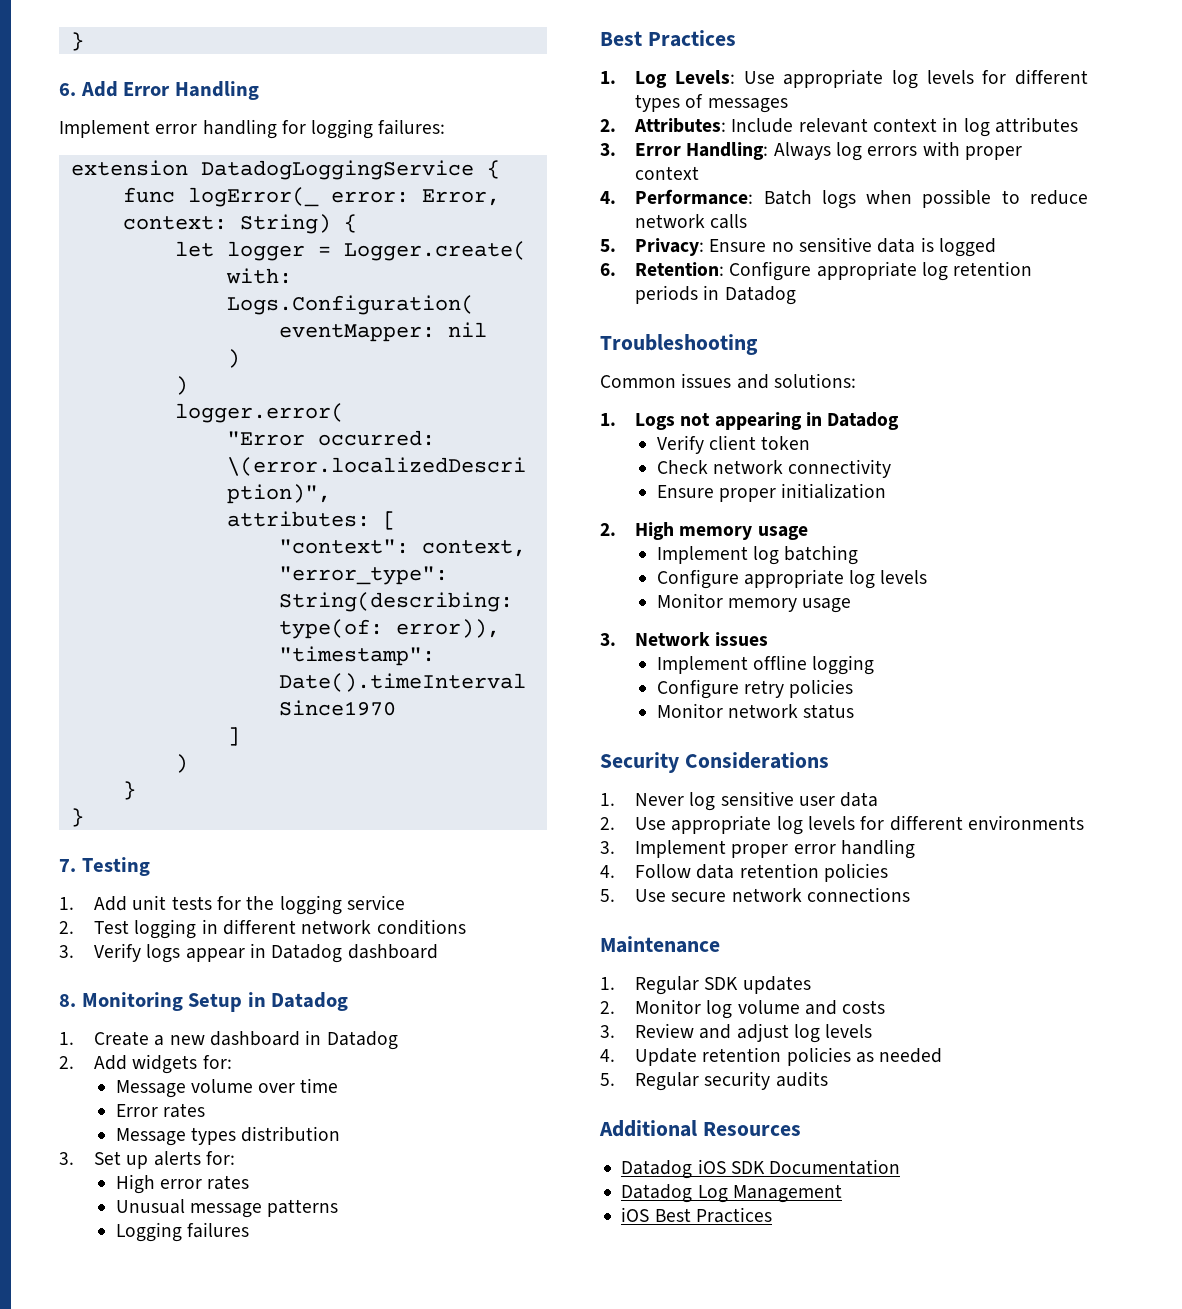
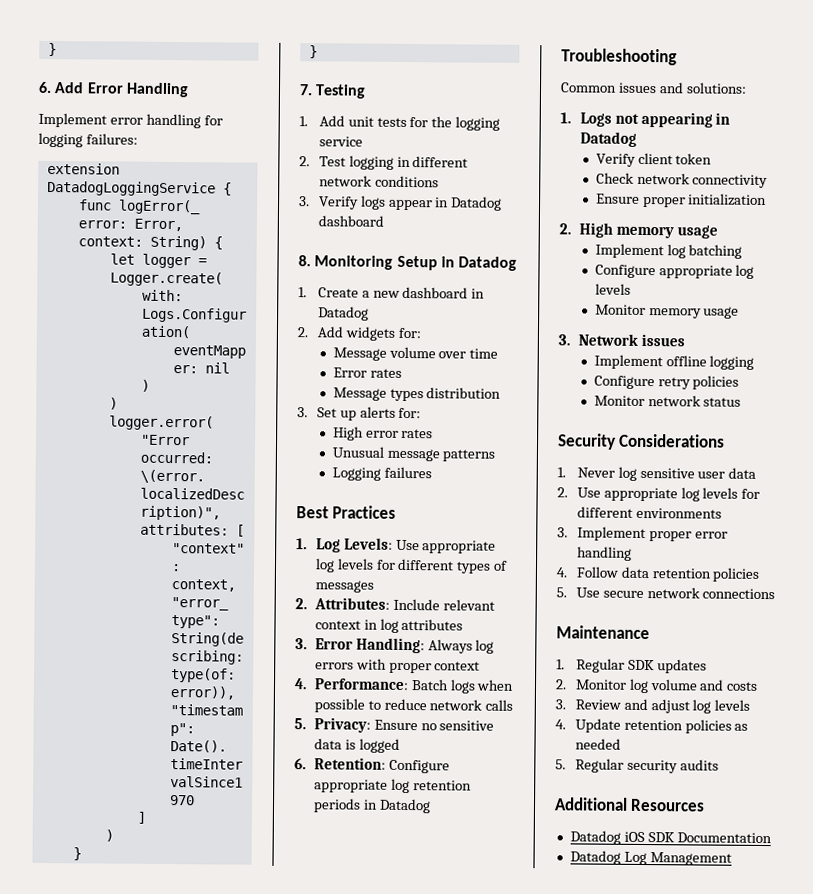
[621,1207,772,1223] // iOS Best Practices -> (732, 859) none

